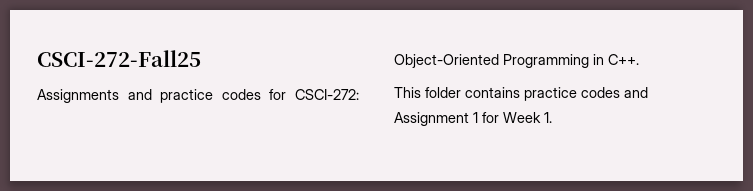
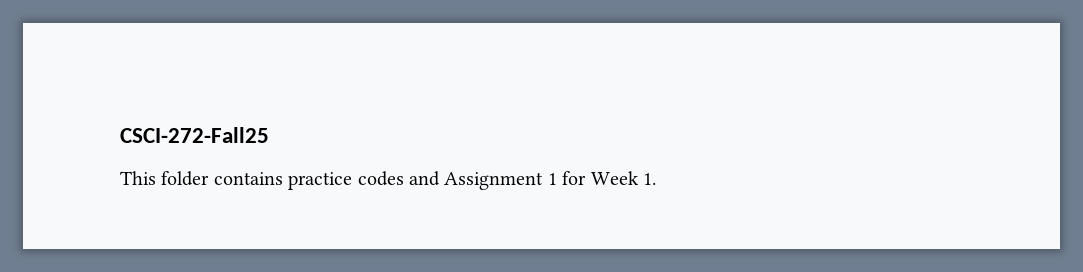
[37,89,359,103] [394,54,639,68] // Assignments and practice codes for CSCI-272: Object-Oriented Programming in C++. -> (269, 135) none

